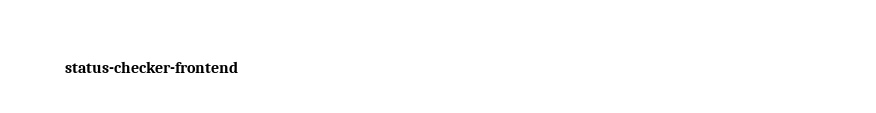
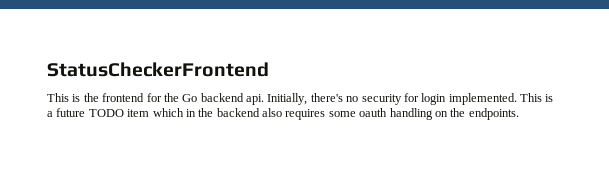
[65,61,238,73] status-checker-frontend -> [47,62,269,77] [47,93,554,105] [47,108,519,120] StatusCheckerFrontend // This is the frontend for the Go backend api. Initially, there's no security for login implemented. This is a future TODO item which in the backend also requires some oauth handling on the endpoints.

